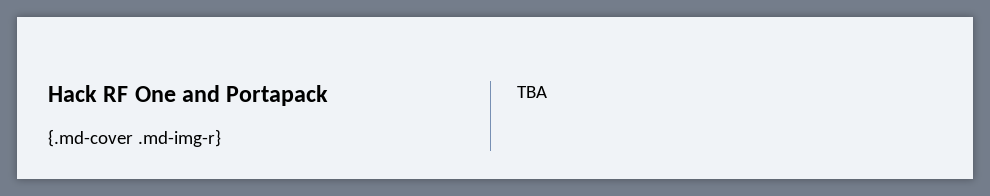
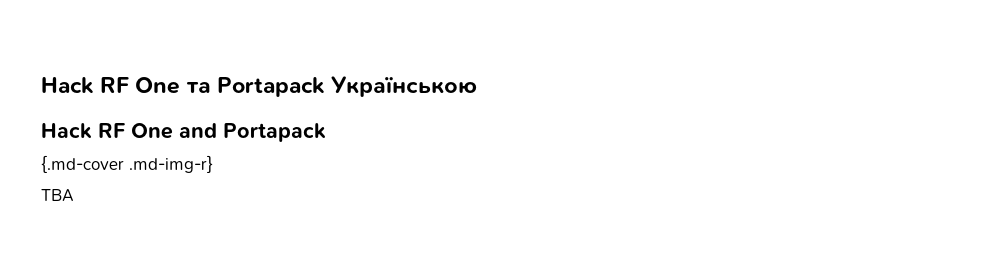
[48,85,176,102] Hack RF One -> [41,76,478,97] [41,123,173,139] Hack RF One та Portapack Українською // Hack RF One

